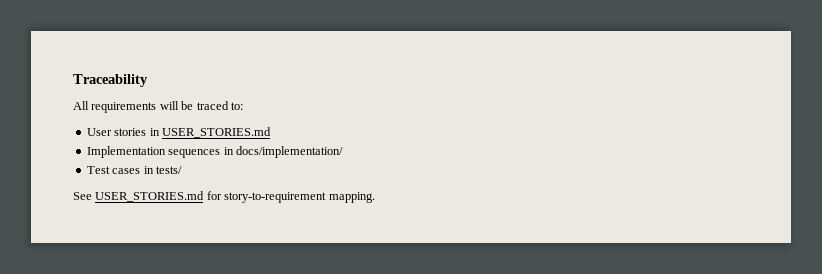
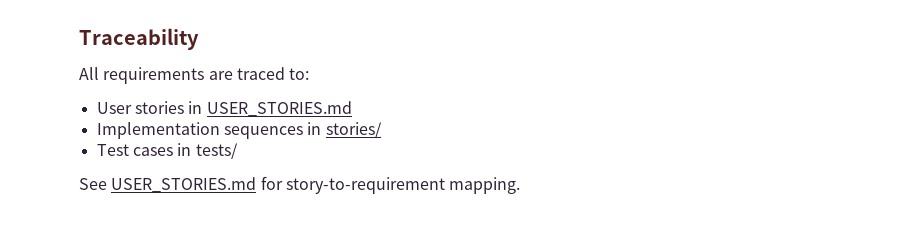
[159,101,194,110] will be -> [208,71,233,80] are
[235,146,343,158] docs/implementation/ -> [325,122,382,138] stories/

